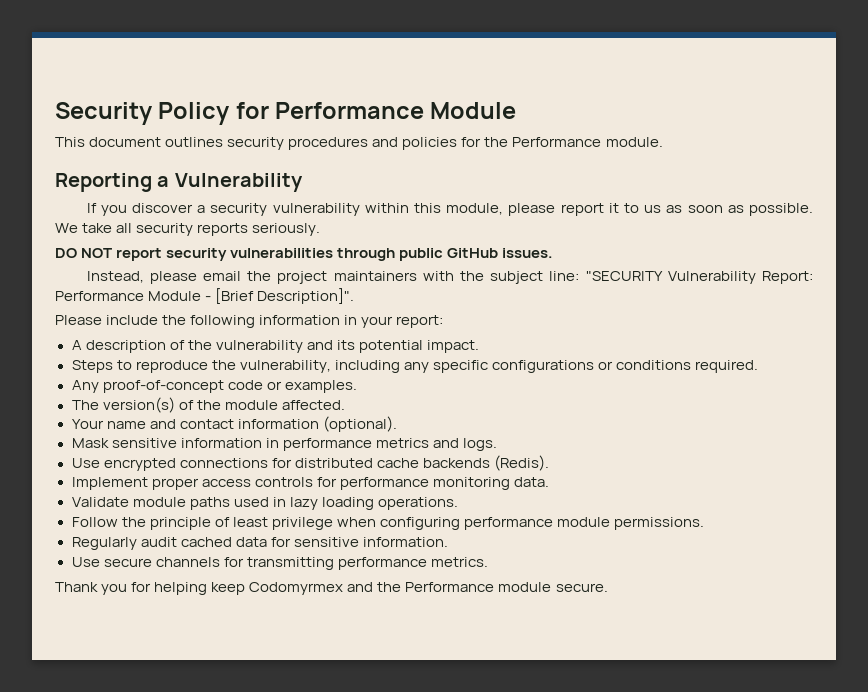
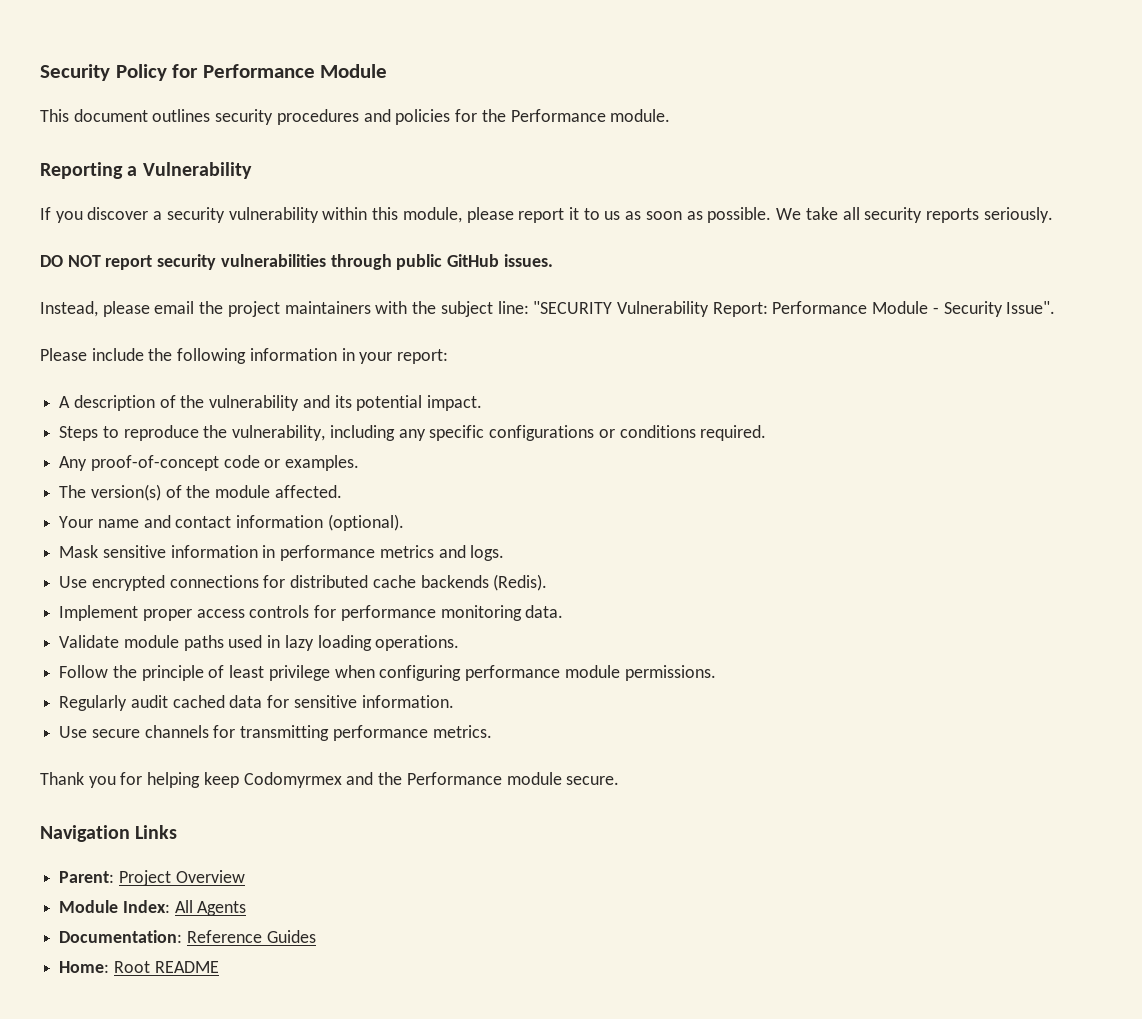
[215,288,355,304] [Brief Description]". -> [943,301,1056,317] Security Issue".
(608, 587) none -> [40,825,178,842] [59,870,245,886] [59,900,247,916] [59,930,316,943] [59,961,219,973] // Navigation Links // Parent: Project Overview // Module Index: All Agents // Documentation: Reference Guides // Home: Root README

